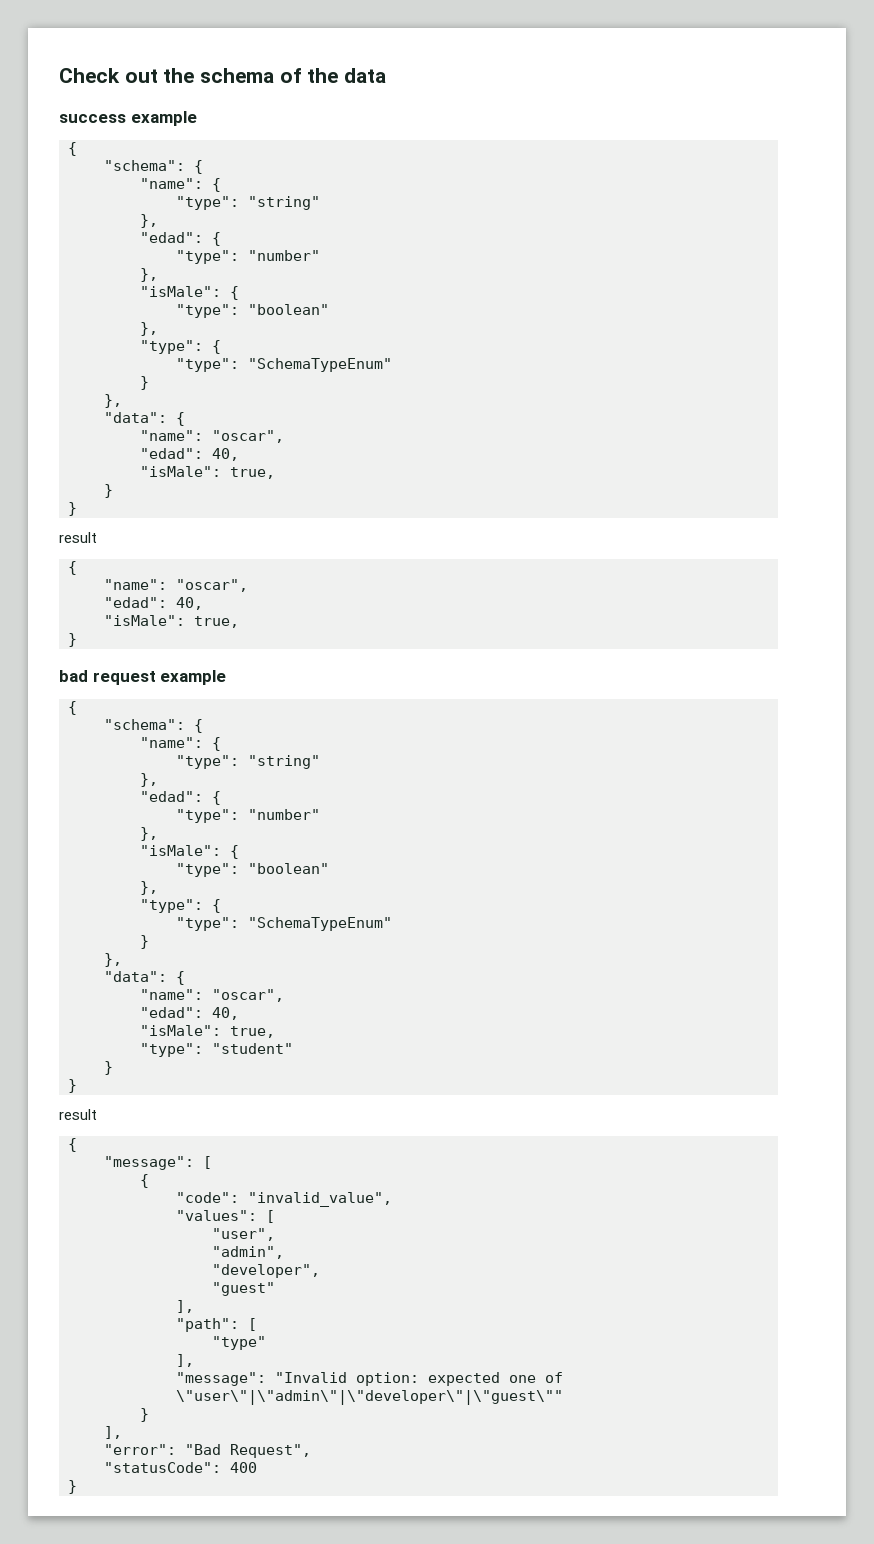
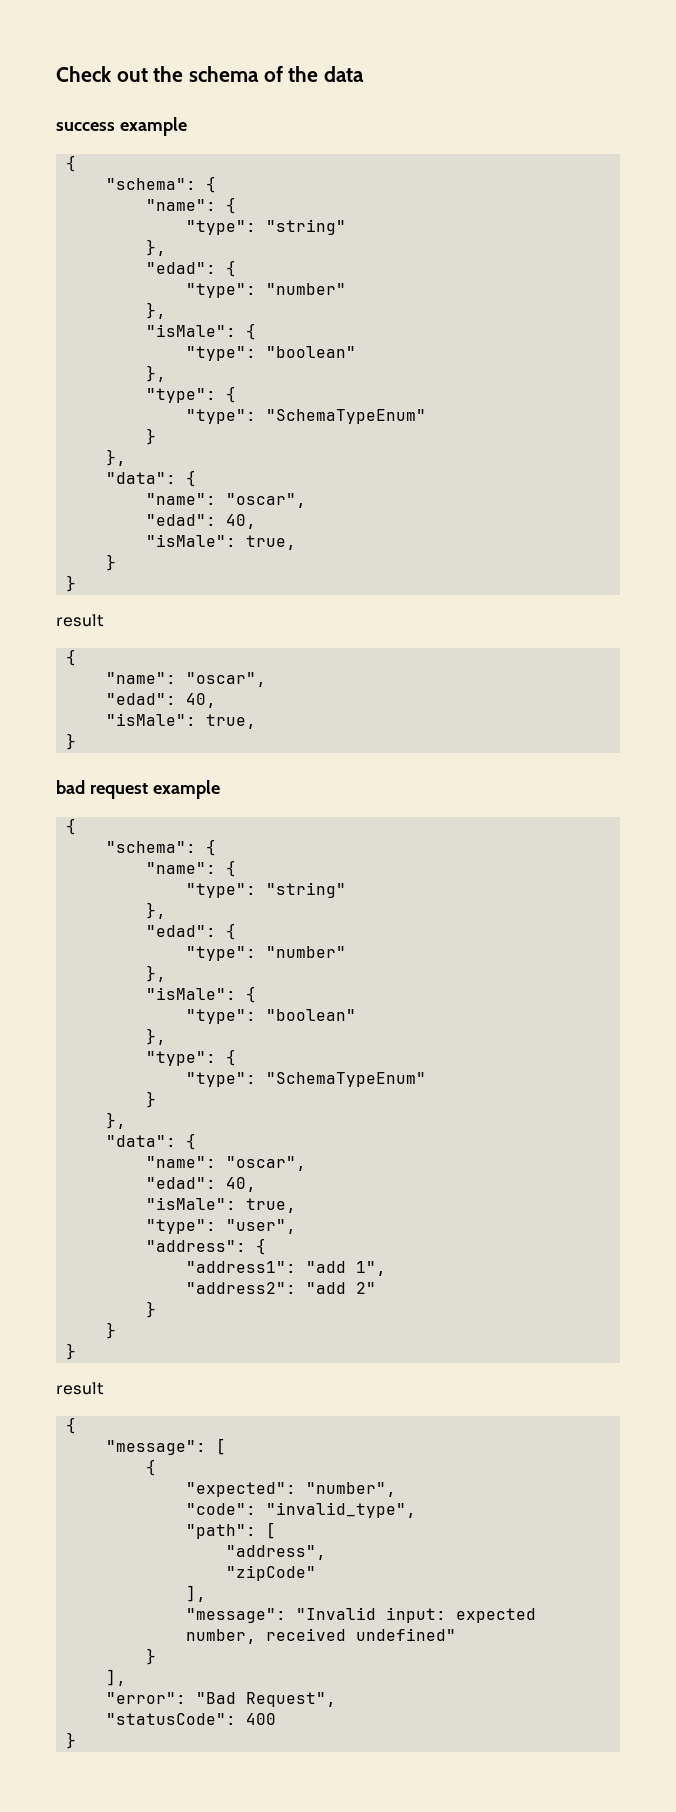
[212,1043,293,1054] "student" -> [225,1219,296,1234] [145,1238,266,1255] [185,1261,386,1276] [185,1282,376,1294] [145,1301,156,1318] "user", // "address": { // "address1": "add 1", // "address2": "add 2" // }
(149, 1181) none -> [185,1482,396,1497] // "expected": "number",
[248,1192,392,1207] [176,1210,275,1223] [212,1228,275,1241] [212,1246,284,1259] [212,1264,320,1278] [212,1282,275,1296] [176,1300,194,1313] "invalid_value", // "values": [ // "user", // "admin", // "developer", // "guest" // ], -> [265,1502,416,1518] "invalid_type",
[212,1336,266,1350] "type" -> [225,1545,326,1560] [225,1565,316,1581] "address", // "zipCode"
[356,1372,563,1386] [176,1390,563,1405] option: expected one of \"user\"|\"admin\"|\"developer\"|\"guest\"" -> [385,1607,536,1623] [185,1628,456,1644] input: expected number, received undefined"

